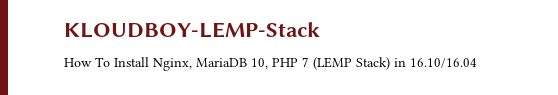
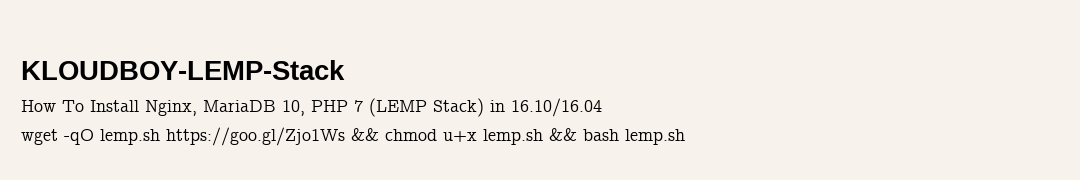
(477, 63) none -> [21,127,685,146] // wget -qO lemp.sh https://goo.gl/Zjo1Ws && chmod u+x lemp.sh && bash lemp.sh

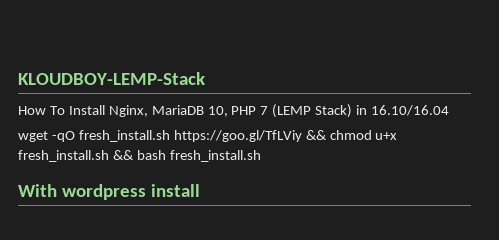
[100,127,345,146] lemp.sh https://goo.gl/Zjo1Ws -> [78,130,302,142] fresh_install.sh https://goo.gl/TfLViy
[483,129,543,145] lemp.sh -> [18,150,109,162] fresh_install.sh
[625,129,685,145] lemp.sh -> [169,150,261,162] [18,184,200,200] fresh_install.sh // With wordpress install

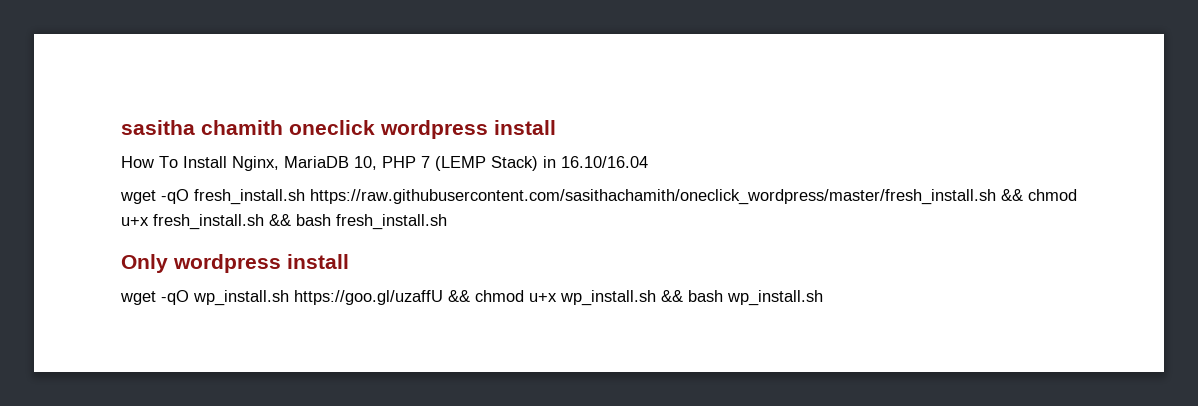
[18,72,205,85] KLOUDBOY-LEMP-Stack -> [121,120,556,139] sasitha chamith oneclick wordpress install
[173,130,302,142] https://goo.gl/TfLViy -> [310,189,996,205] https://raw.githubusercontent.com/sasithachamith/oneclick_wordpress/master/fresh_install.sh
[18,184,200,200] With wordpress install -> [121,254,349,273] [120,290,823,306] Only wordpress install // wget -qO wp_install.sh https://goo.gl/uzaffU && chmod u+x wp_install.sh && bash wp_install.sh

